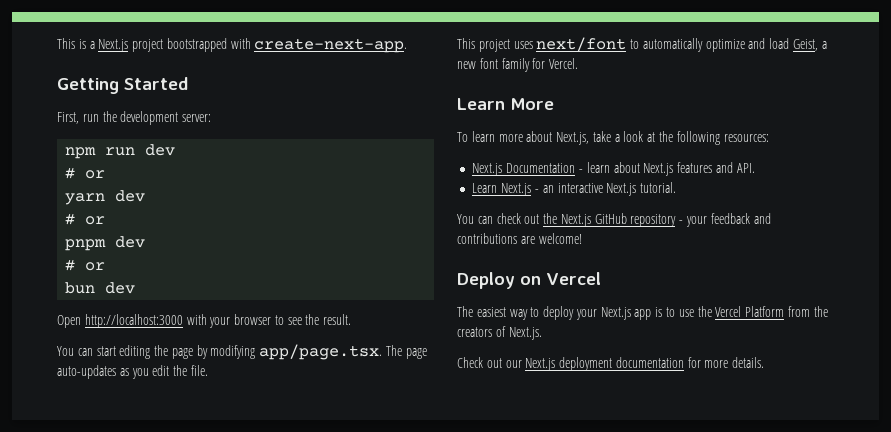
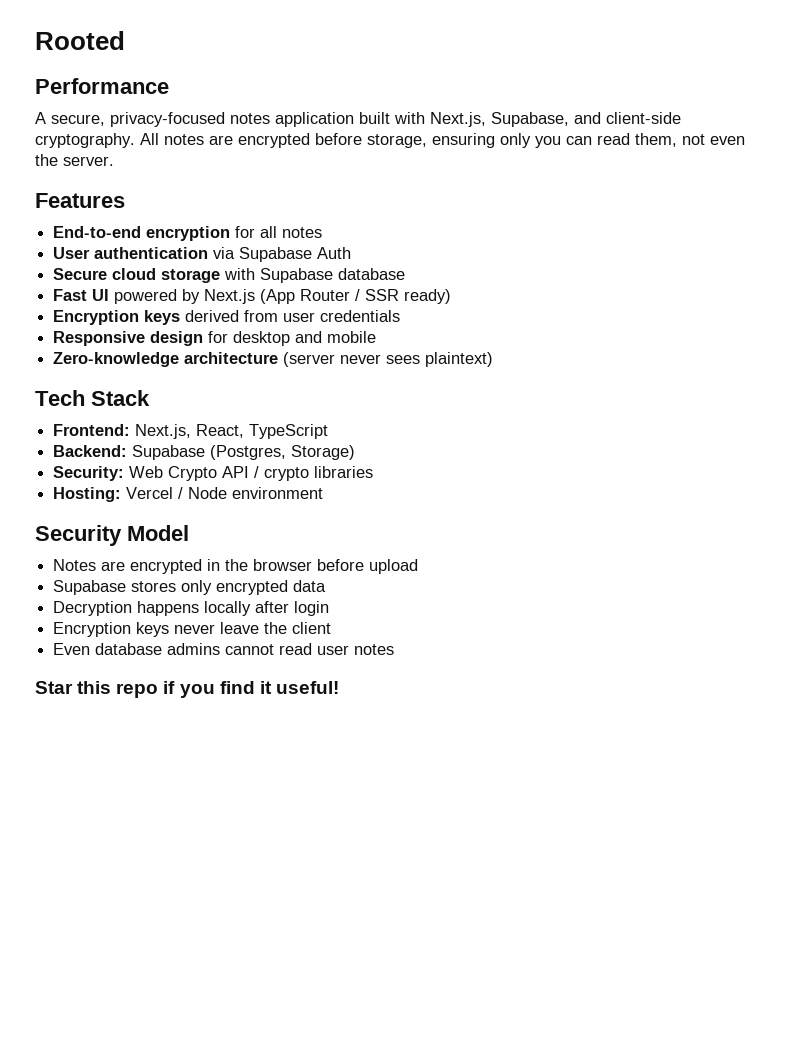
[57,38,408,53] [57,77,188,94] [57,111,212,125] [65,144,176,159] [65,167,106,179] [65,190,146,205] [65,213,106,225] [65,236,146,251] [65,259,106,271] [65,282,136,294] [57,314,352,328] [57,344,427,360] [57,365,208,379] [457,37,827,52] [457,58,579,72] [457,98,554,110] [457,131,769,145] [472,162,755,176] [472,182,677,196] [457,213,771,227] [457,233,582,244] [457,272,601,289] [457,306,828,320] [457,326,542,340] [457,357,765,371] This is a Next.js project bootstrapped with create-next-app. // Getting Started // First, run the development server: // npm run dev // # or // yarn dev // # or // pnpm dev // # or // bun dev // Open http://localhost:3000 with your browser to see the result. // You can start editing the page by modifying app/page.tsx. The page auto-updates as you edit the file. // This project uses next/font to automatically optimize and load Geist, a new font family for Vercel. // Learn More // To learn more about Next.js, take a look at the following resources: // Next.js Documentation - learn about Next.js features and API. // Learn Next.js - an interactive Next.js tutorial. // You can check out the Next.js GitHub repository - your feedback and contributions are welcome! // Deploy on Vercel // The easiest way to deploy your Next.js app is to use the Vercel Platform from the creators of Next.js. // Check out our Next.js deployment documentation for more details. -> [35,31,125,50] [35,78,169,94] [35,112,681,127] [35,133,745,148] [35,154,114,166] [35,193,125,208] [53,226,323,241] [53,247,352,262] [53,268,406,283] [53,289,452,304] [53,310,401,325] [53,331,377,346] [53,352,494,367] [35,390,150,406] [53,424,329,439] [53,445,356,460] [53,466,374,481] [53,487,324,502] [35,525,189,546] [53,559,419,574] [53,580,327,595] [53,601,330,616] [53,622,332,637] [53,643,395,655] [35,681,339,698] Rooted // Performance // A secure, privacy-focused notes application built with Next.js, Supabase, and client-side cryptography. All notes are encrypted before storage, ensuring only you can read them, not even the server. // Features // End-to-end encryption for all notes // User authentication via Supabase Auth // Secure cloud storage with Supabase database // Fast UI powered by Next.js (App Router / SSR ready) // Encryption keys derived from user credentials // Responsive design for desktop and mobile // Zero-knowledge architecture (server never sees plaintext) // Tech Stack // Frontend: Next.js, React, TypeScript // Backend: Supabase (Postgres, Storage) // Security: Web Crypto API / crypto libraries // Hosting: Vercel / Node environment // Security Model // Notes are encrypted in the browser before upload // Supabase stores only encrypted data // Decryption happens locally after login // Encryption keys never leave the client // Even database admins cannot read user notes // Star this repo if you find it useful!

